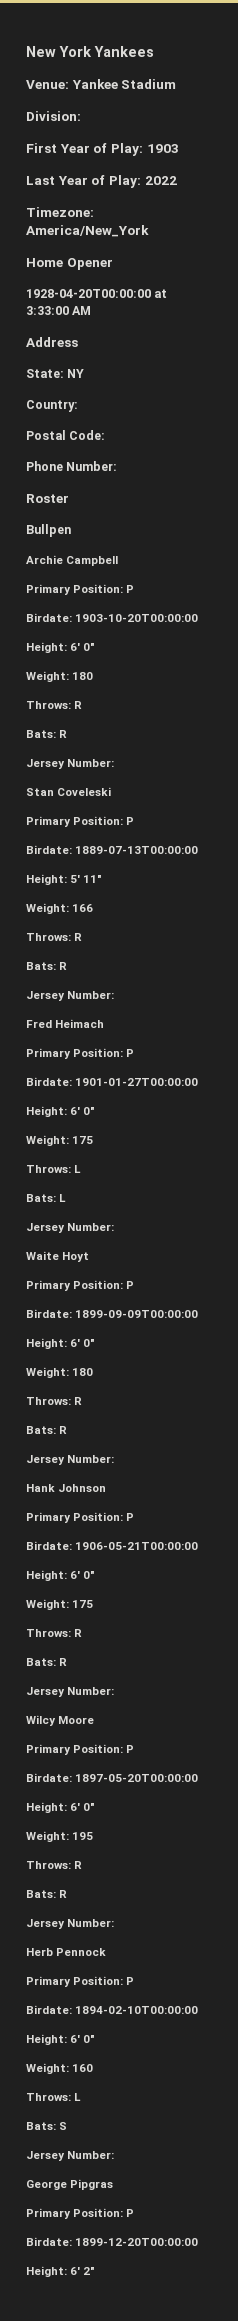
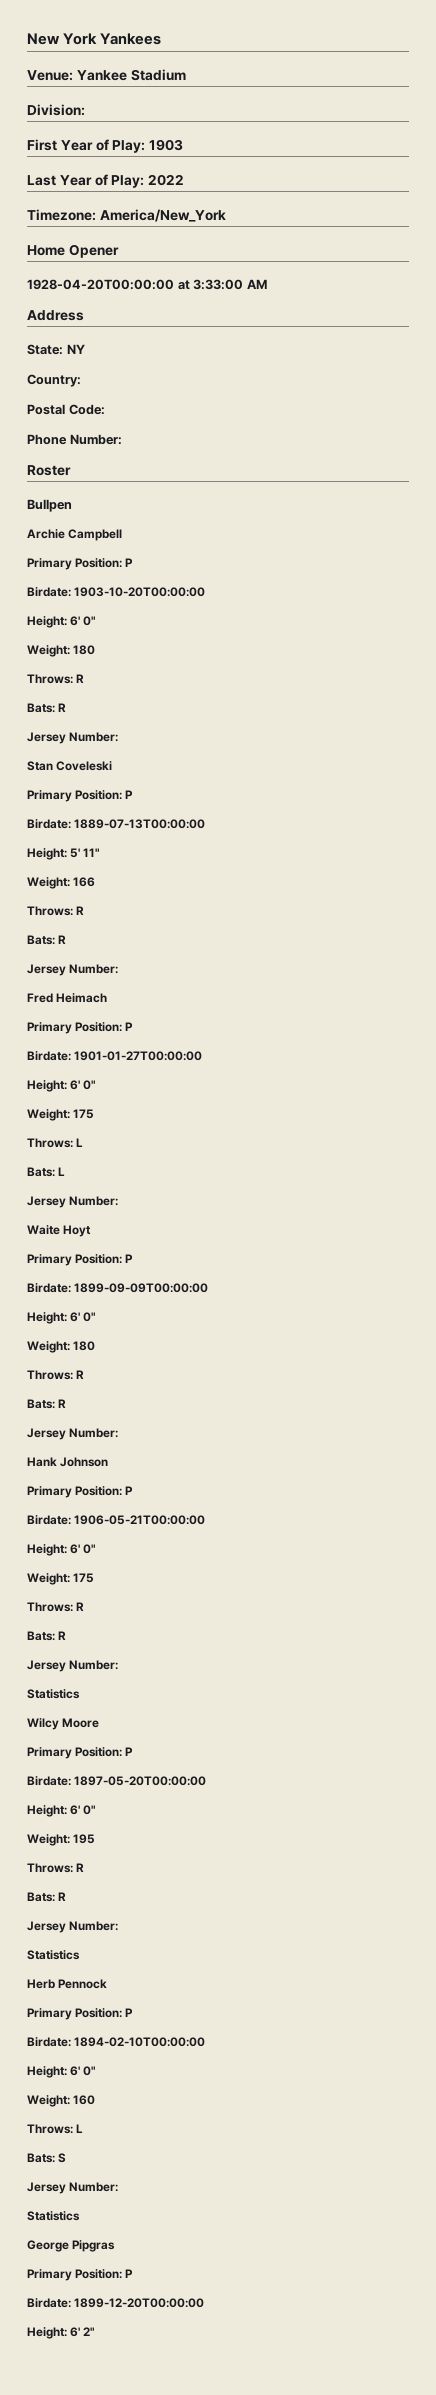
(115, 1691) none -> [27,1689,80,1699] // Statistics
(115, 1923) none -> [27,1950,80,1960] // Statistics
(115, 2155) none -> [27,2211,80,2221] // Statistics

